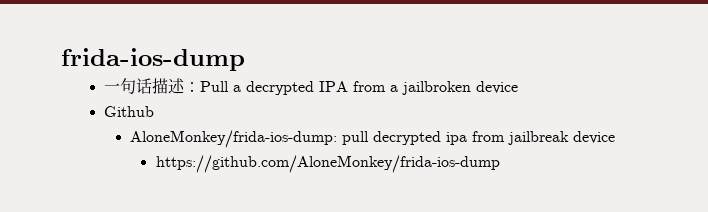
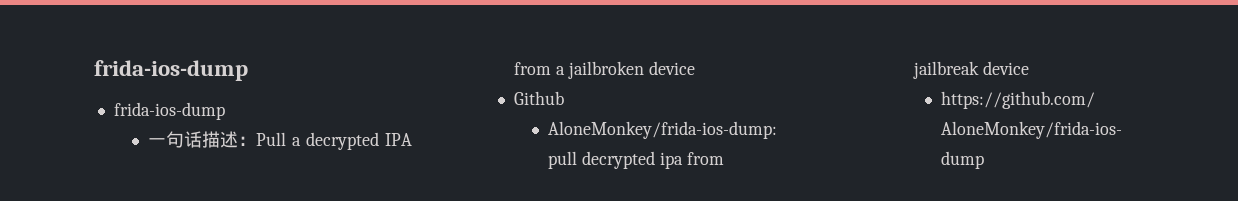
[61,48,245,71] frida-ios-dump -> [94,60,248,81] [113,102,225,120] frida-ios-dump // frida-ios-dump

